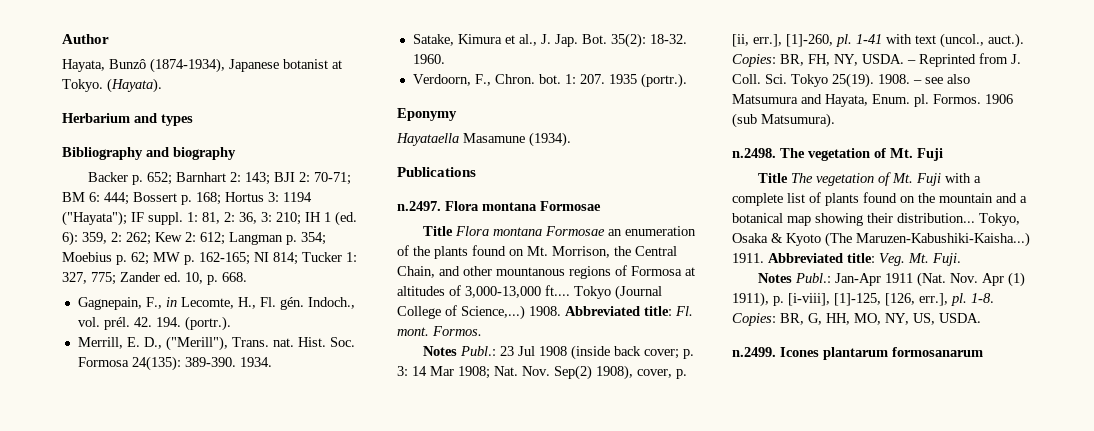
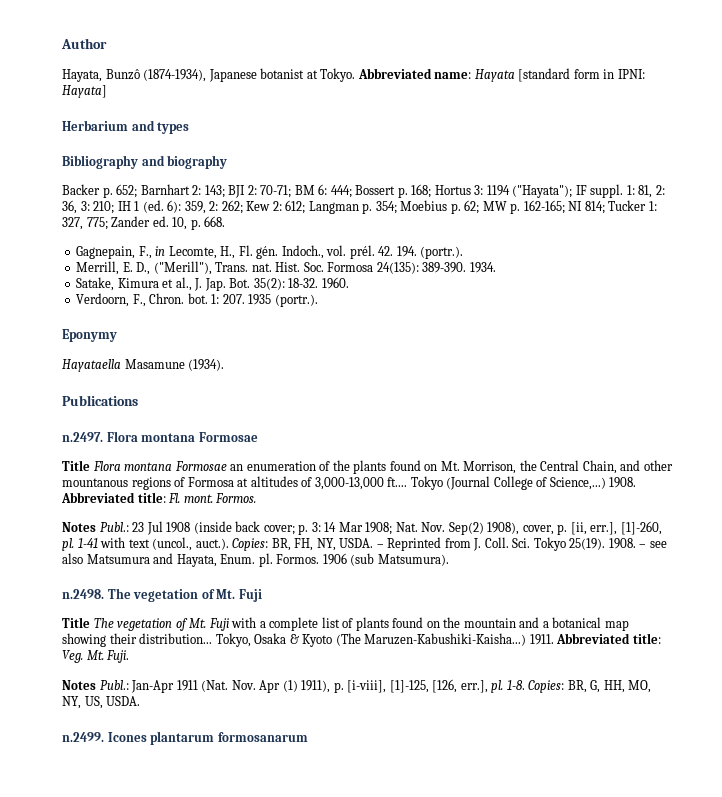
[107,78,162,93] (Hayata). -> [357,68,645,82] [62,85,107,98] Abbreviated name: Hayata [standard form in IPNI: Hayata]

